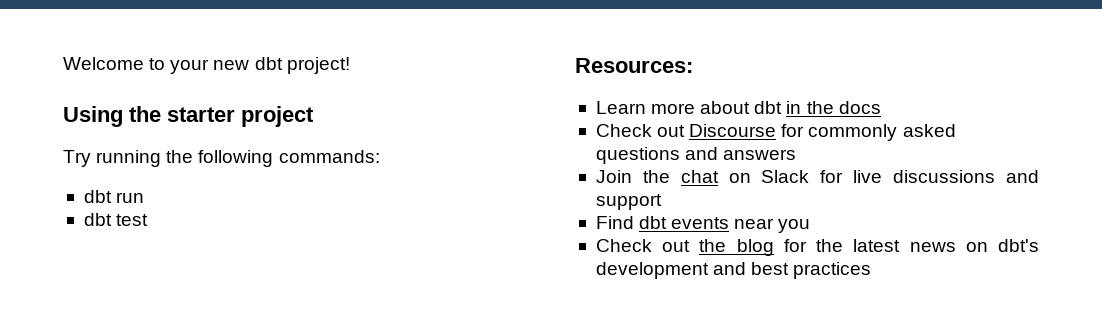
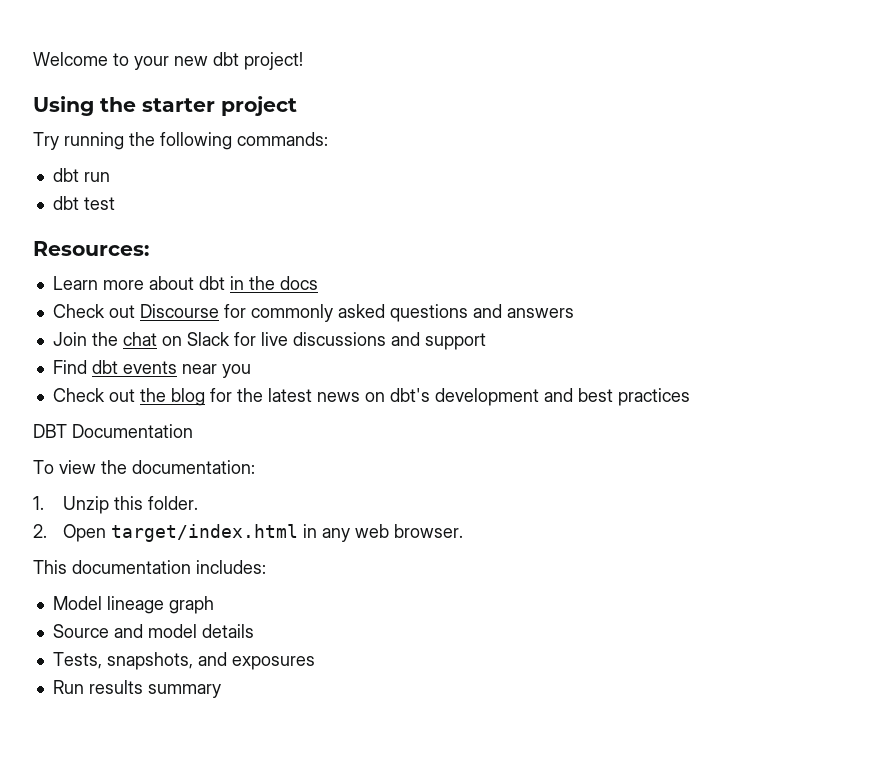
(872, 270) none -> [33,424,193,438] [33,460,255,474] [33,496,198,514] [33,524,463,542] [33,560,266,574] [52,596,214,614] [52,624,254,638] [52,652,315,670] [52,680,221,698] // DBT Documentation // To view the documentation: // 1. Unzip this folder. // 2. Open target/index.html in any web browser. // This documentation includes: // Model lineage graph // Source and model details // Tests, snapshots, and exposures // Run results summary

